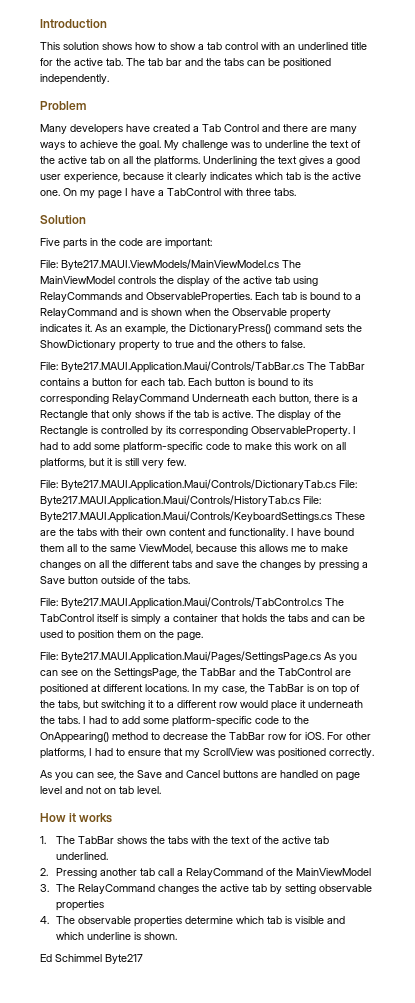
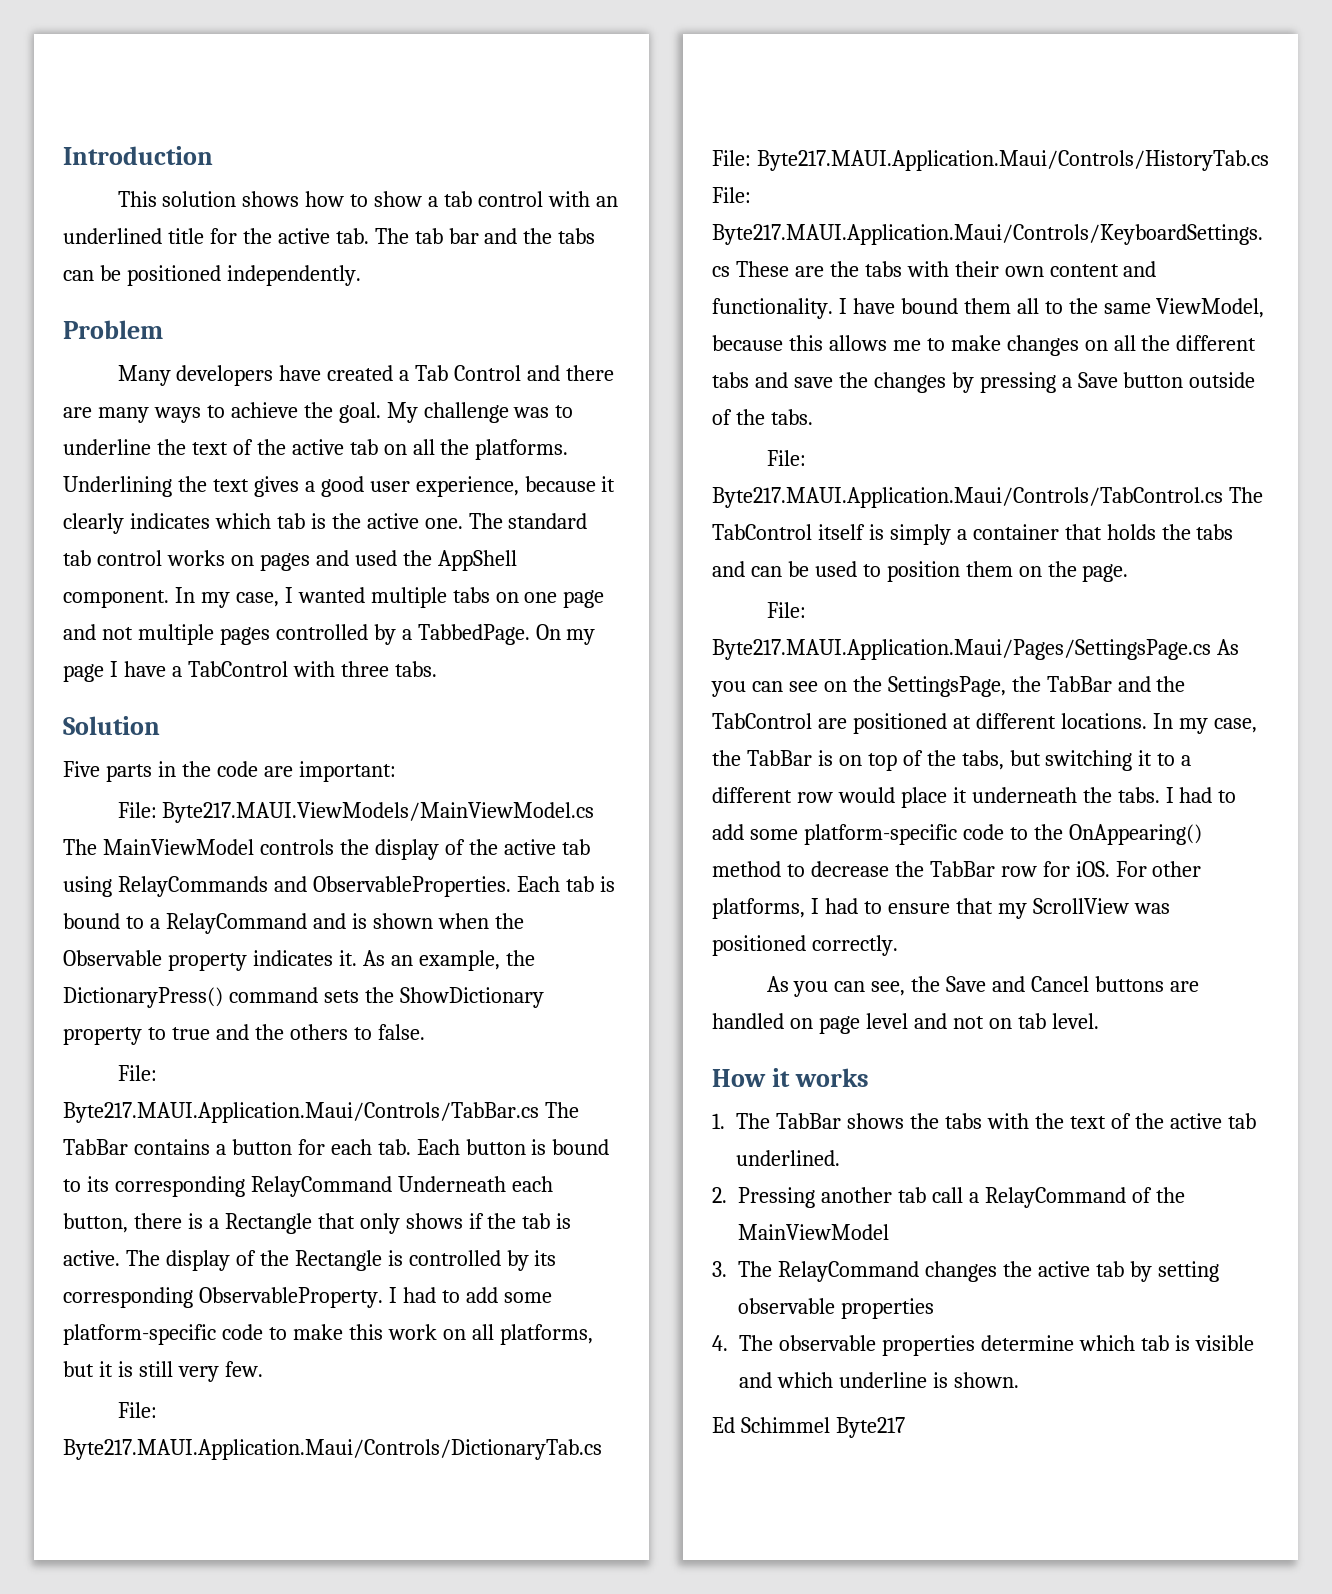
(60, 193) none -> [468,513,588,529] [63,550,517,571] [63,587,605,608] [63,624,530,645] The standard tab control works on pages and used the AppShell component. In my case, I wanted multiple tabs on one page and not multiple pages controlled by a TabbedPage.

